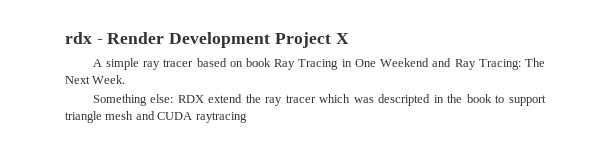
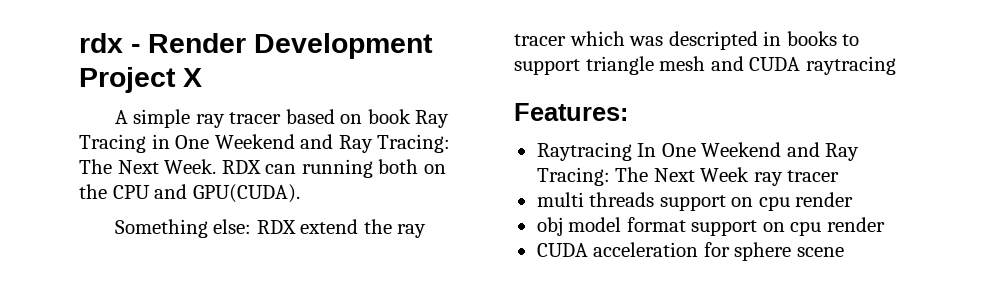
(126, 79) none -> [221,159,446,178] [79,184,300,203] RDX can running both on the CPU and GPU(CUDA).
[447,94,492,103] the book -> [786,31,837,46] books
(247, 117) none -> [514,103,628,121] [536,142,860,161] [536,167,840,186] [536,192,854,211] [536,217,885,236] [536,242,844,261] // Features: // Raytracing In One Weekend and Ray Tracing: The Next Week ray tracer // multi threads support on cpu render // obj model format support on cpu render // CUDA acceleration for sphere scene

